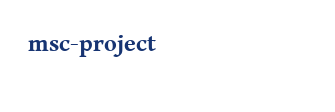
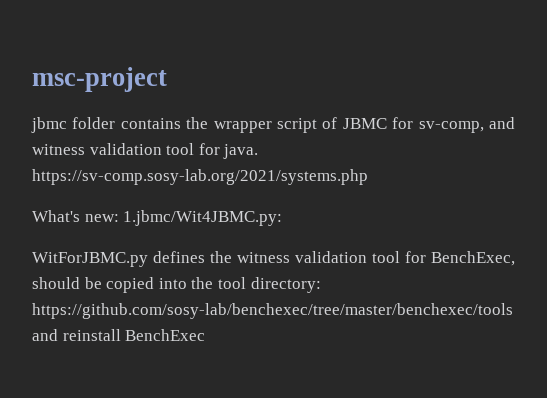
(156, 46) none -> [31,117,515,133] [32,143,259,159] [32,169,368,185] [32,210,283,226] [32,251,515,267] [32,277,321,293] [32,303,513,319] [32,329,206,341] // jbmc folder contains the wrapper script of JBMC for sv-comp, and witness validation tool for java. https://sv-comp.sosy-lab.org/2021/systems.php // What's new: 1.jbmc/Wit4JBMC.py: // WitForJBMC.py defines the witness validation tool for BenchExec, should be copied into the tool directory: https://github.com/sosy-lab/benchexec/tree/master/benchexec/tools and reinstall BenchExec

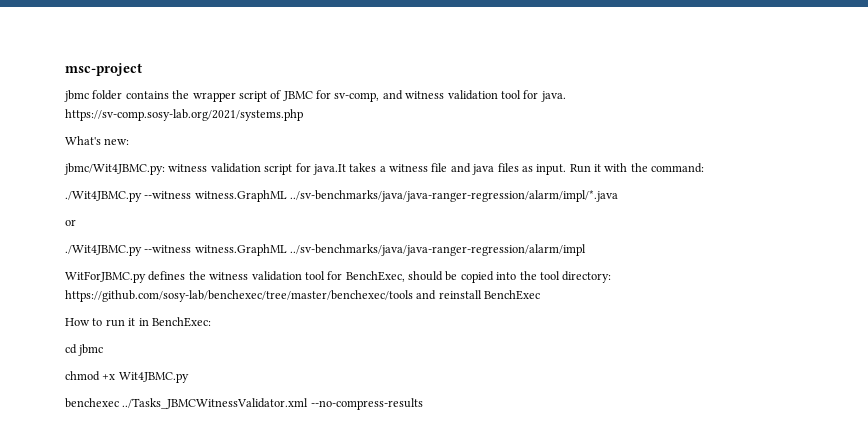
[123,210,283,226] 1.jbmc/Wit4JBMC.py: -> [64,163,705,175] [65,190,619,202] [65,219,76,226] [65,244,587,256] // jbmc/Wit4JBMC.py: witness validation script for java.It takes a witness file and java files as input. Run it with the command: // ./Wit4JBMC.py --witness witness.GraphML ../sv-benchmarks/java/java-ranger-regression/alarm/impl/*.java // or // ./Wit4JBMC.py --witness witness.GraphML ../sv-benchmarks/java/java-ranger-regression/alarm/impl
(206, 335) none -> [65,317,211,327] [65,344,104,356] [65,371,189,383] [65,398,423,410] // How to run it in BenchExec: // cd jbmc // chmod +x Wit4JBMC.py // benchexec ../Tasks_JBMCWitnessValidator.xml --no-compress-results

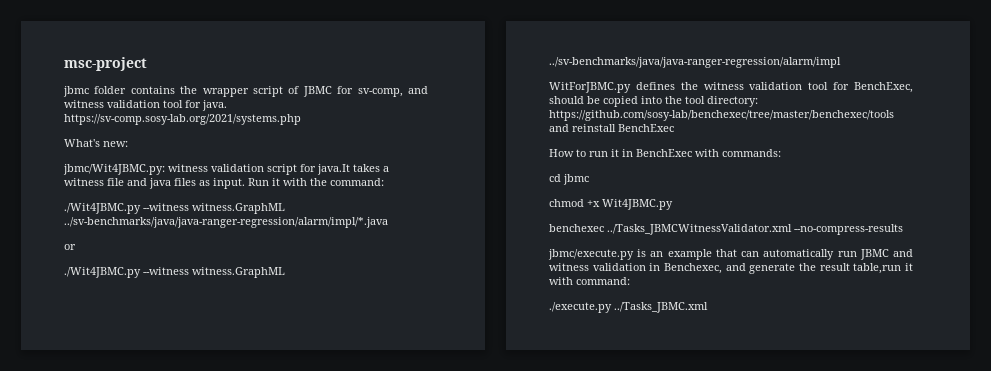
[151,317,211,327] BenchExec: -> [636,149,781,157] BenchExec with commands:
(423, 404) none -> [548,249,913,260] [549,263,913,274] [549,277,630,285] [549,302,708,313] // jbmc/execute.py is an example that can automatically run JBMC and witness validation in Benchexec, and generate the result table,run it with command: // ./execute.py ../Tasks_JBMC.xml

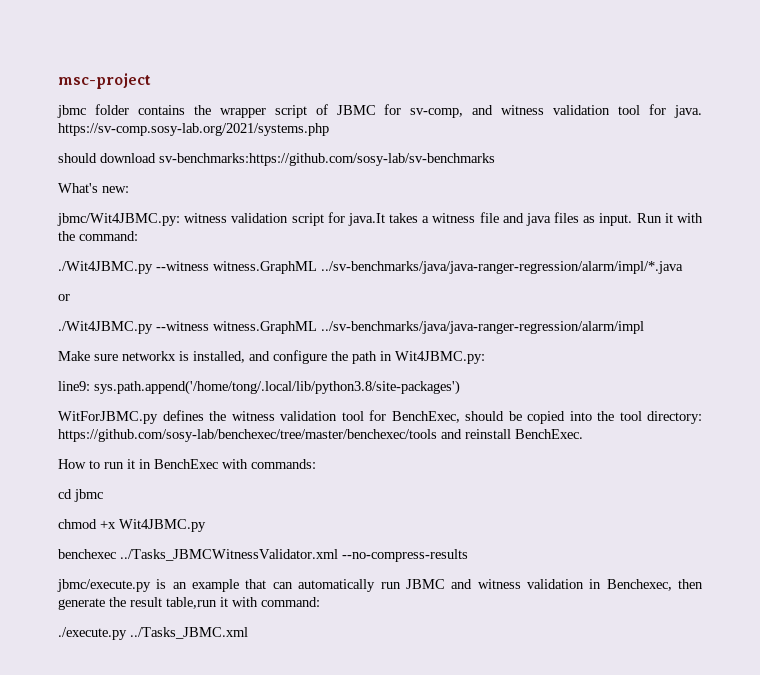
(301, 119) none -> [58,153,495,166] // should download sv-benchmarks:https://github.com/sosy-lab/sv-benchmarks
(841, 62) none -> [58,350,485,364] [58,380,460,395] // Make sure networkx is installed, and configure the path in Wit4JBMC.py: // line9: sys.path.append('/home/tong/.local/lib/python3.8/site-packages')
[618,124,674,132] BenchExec -> [515,429,583,439] BenchExec.
[725,263,746,271] and -> [678,579,703,589] then

